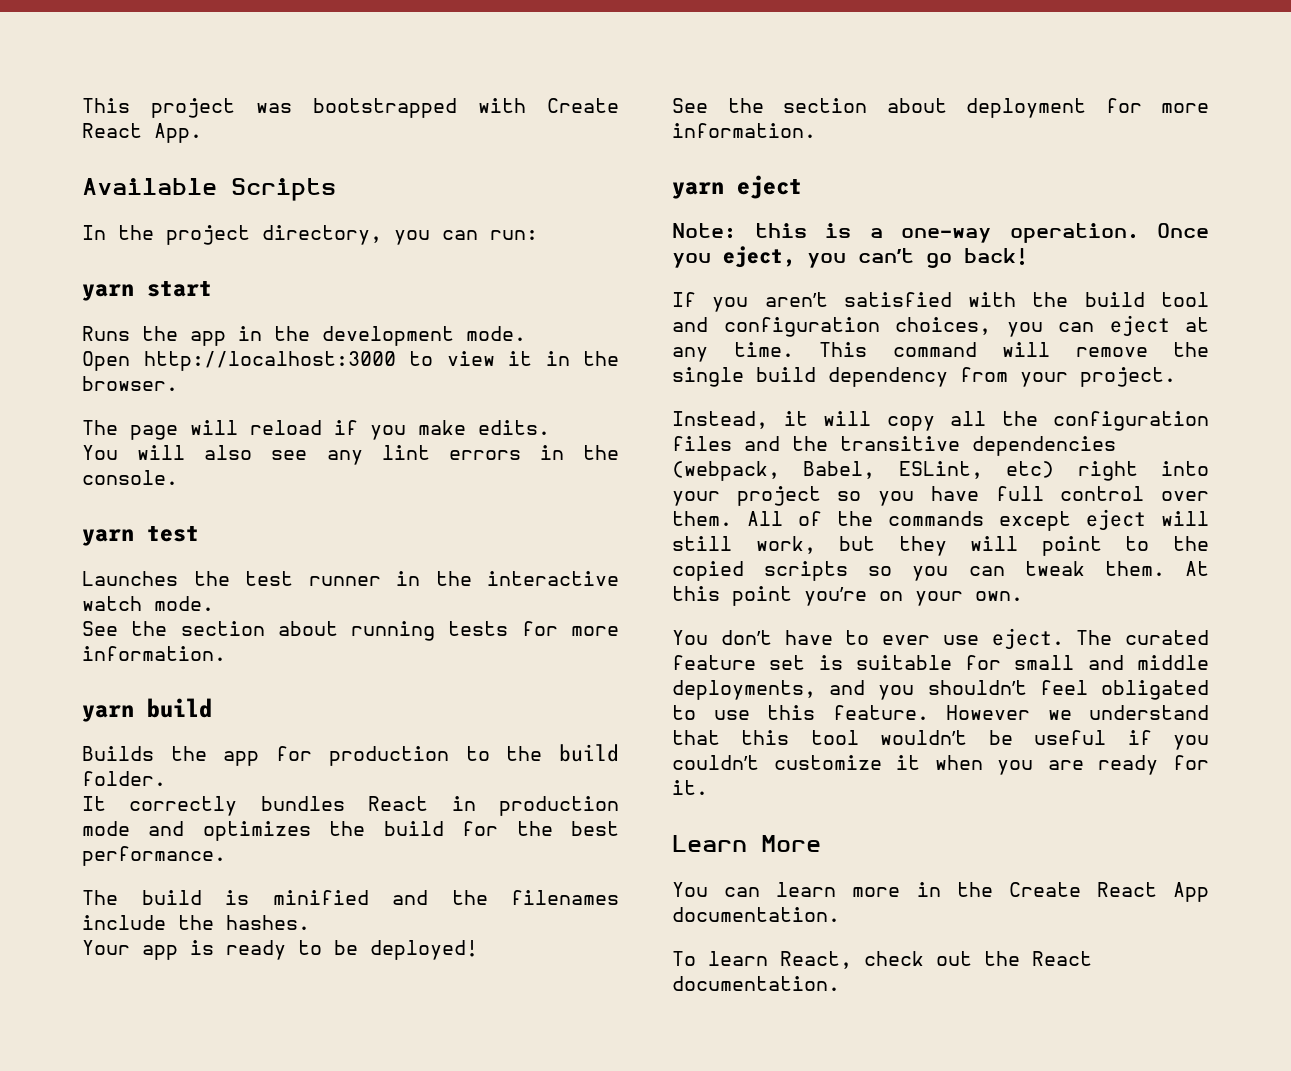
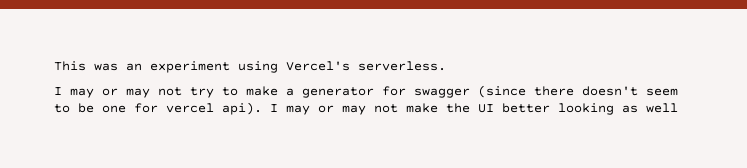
[82,98,619,118] [82,123,202,143] [82,178,336,201] [82,225,538,245] [82,281,212,301] [82,326,526,346] [82,351,619,371] [82,376,178,391] [82,420,550,440] [82,445,619,465] [82,470,178,485] [82,526,199,546] [82,571,619,586] [82,596,214,611] [82,621,619,641] [82,646,226,661] [82,698,212,722] [82,744,619,766] [82,771,166,786] [82,796,619,816] [82,821,619,841] [82,846,226,866] [82,890,619,905] [82,915,310,930] [82,940,478,960] [672,98,1209,118] [672,123,816,138] [672,175,802,199] [672,223,1209,243] [672,246,1028,268] [672,292,1209,312] [672,315,1209,337] [672,342,1209,362] [672,367,1176,387] [672,411,1209,431] [672,436,1116,456] [672,461,1209,481] [672,486,1209,506] [672,509,1209,531] [672,536,1209,556] [672,561,1209,581] [672,586,1023,606] [672,628,1209,650] [672,655,1209,670] [672,680,1209,700] [672,705,1209,720] [672,730,1209,750] [672,755,1209,775] [672,780,708,795] [672,835,821,852] [672,882,1209,902] [672,907,840,922] [672,951,1092,969] [672,976,840,991] This project was bootstrapped with Create React App. // Available Scripts // In the project directory, you can run: // yarn start // Runs the app in the development mode. // Open http://localhost:3000 to view it in the browser. // The page will reload if you make edits. // You will also see any lint errors in the console. // yarn test // Launches the test runner in the interactive watch mode. // See the section about running tests for more information. // yarn build // Builds the app for production to the build folder. // It correctly bundles React in production mode and optimizes the build for the best performance. // The build is minified and the filenames include the hashes. // Your app is ready to be deployed! // See the section about deployment for more information. // yarn eject // Note: this is a one-way operation. Once you eject, you can’t go back! // If you aren’t satisfied with the build tool and configuration choices, you can eject at any time. This command will remove the single build dependency from your project. // Instead, it will copy all the configuration files and the transitive dependencies (webpack, Babel, ESLint, etc) right into your project so you have full control over them. All of the commands except eject will still work, but they will point to the copied scripts so you can tweak them. At this point you’re on your own. // You don’t have to ever use eject. The curated feature set is suitable for small and middle deployments, and you shouldn’t feel obligated to use this feature. However we understand that this tool wouldn’t be useful if you couldn’t customize it when you are ready for it. // Learn More // You can learn more in the Create React App documentation. // To learn React, check out the React documentation. -> [54,61,446,73] [54,85,678,98] [54,102,678,115] This was an experiment using Vercel's serverless. // I may or may not try to make a generator for swagger (since there doesn't seem to be one for vercel api). I may or may not make the UI better looking as well

